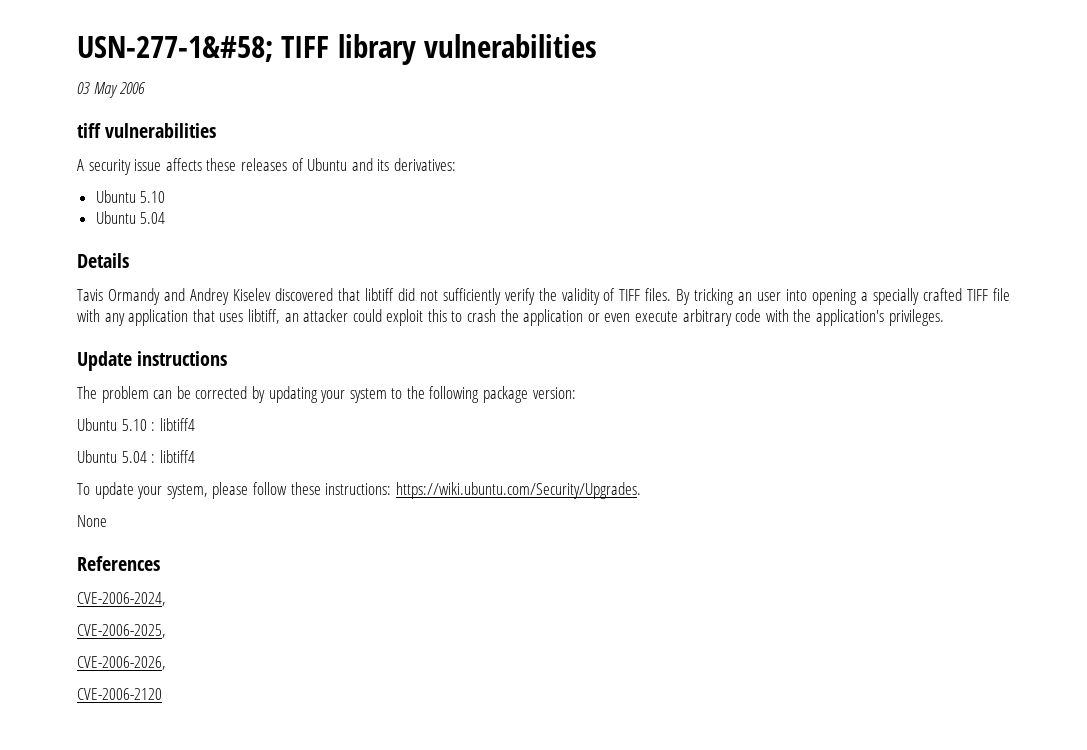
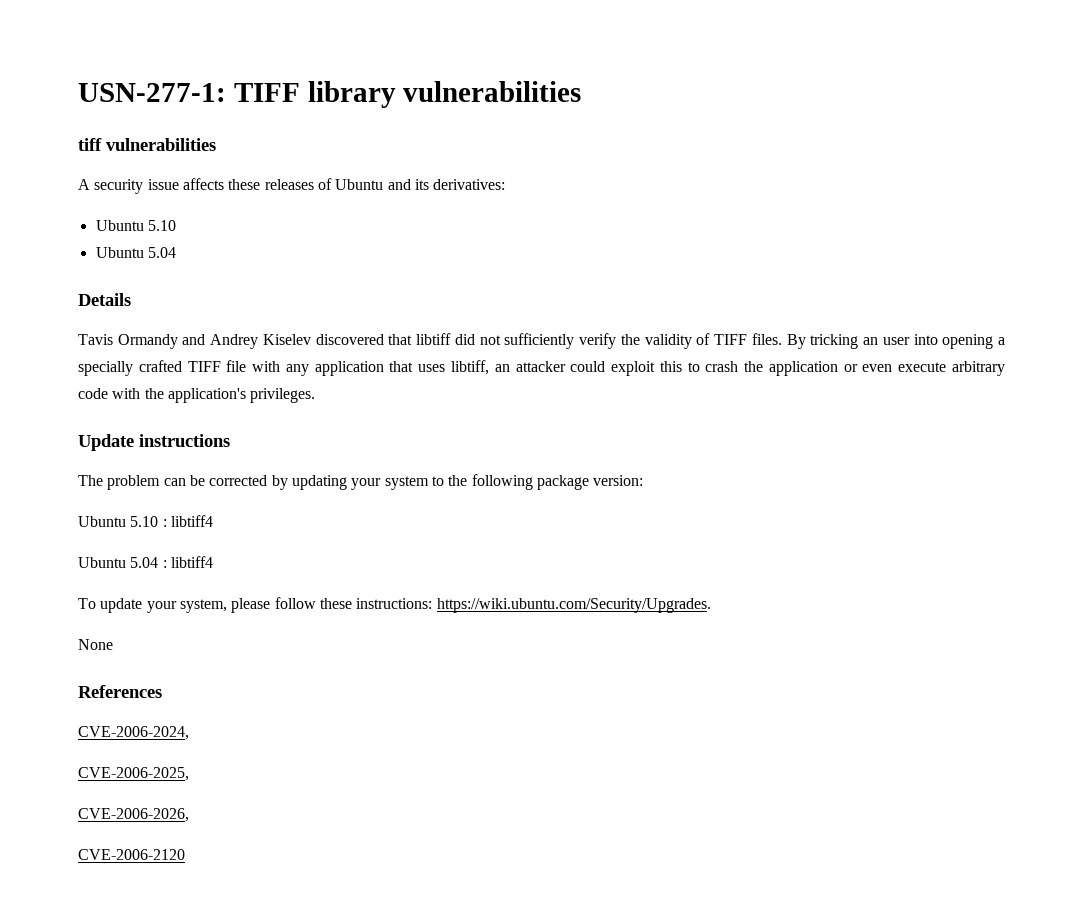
[77,36,273,62] USN-277-1&#58; -> [78,83,226,102] USN-277-1:
[77,82,146,98] // 03 May 2006 -> (582, 91) none

